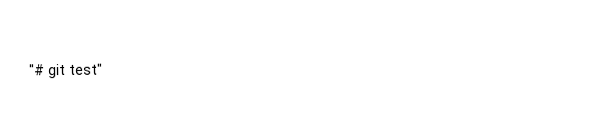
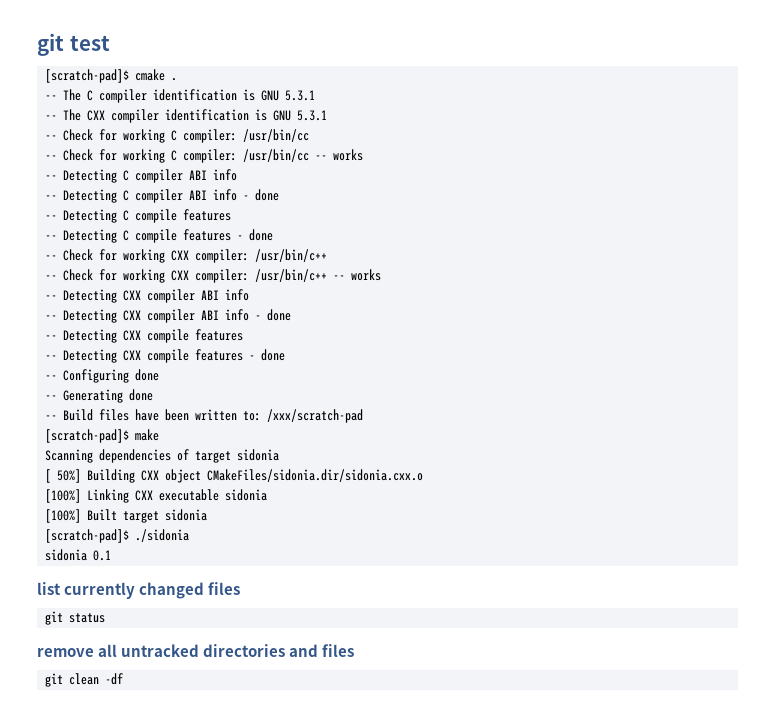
[29,63,103,79] "# git test" -> [37,33,110,56] [44,69,177,83] [44,89,315,103] [44,109,327,123] [44,129,309,143] [44,149,363,163] [44,169,237,183] [44,189,279,203] [44,209,231,223] [44,229,273,243] [44,249,327,263] [44,269,381,283] [44,289,249,303] [44,309,291,323] [44,329,243,343] [44,349,285,363] [44,369,159,383] [44,389,153,403] [44,409,363,423] [44,429,159,443] [44,449,279,463] [44,469,423,483] [44,489,267,503] [44,509,207,523] [44,529,189,543] [44,549,111,561] [37,582,241,599] [44,611,105,625] [37,644,355,657] [44,673,123,687] git test // [scratch-pad]$ cmake . // -- The C compiler identification is GNU 5.3.1 // -- The CXX compiler identification is GNU 5.3.1 // -- Check for working C compiler: /usr/bin/cc // -- Check for working C compiler: /usr/bin/cc -- works // -- Detecting C compiler ABI info // -- Detecting C compiler ABI info - done // -- Detecting C compile features // -- Detecting C compile features - done // -- Check for working CXX compiler: /usr/bin/c++ // -- Check for working CXX compiler: /usr/bin/c++ -- works // -- Detecting CXX compiler ABI info // -- Detecting CXX compiler ABI info - done // -- Detecting CXX compile features // -- Detecting CXX compile features - done // -- Configuring done // -- Generating done // -- Build files have been written to: /xxx/scratch-pad // [scratch-pad]$ make // Scanning dependencies of target sidonia // [ 50%] Building CXX object CMakeFiles/sidonia.dir/sidonia.cxx.o // [100%] Linking CXX executable sidonia // [100%] Built target sidonia // [scratch-pad]$ ./sidonia // sidonia 0.1 // list currently changed files // git status // remove all untracked directories and files // git clean -df

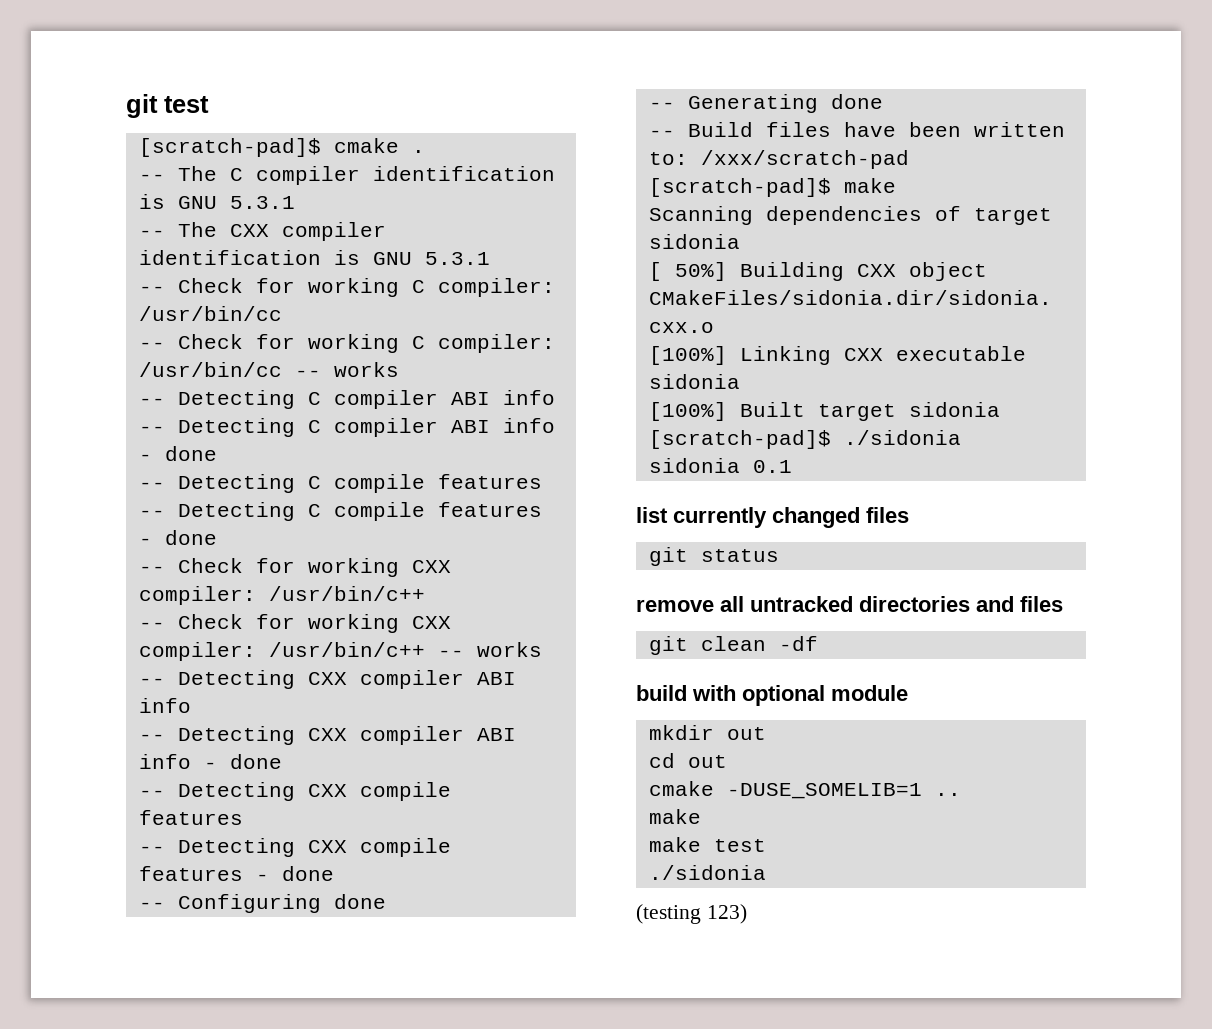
(123, 679) none -> [636,685,908,706] [648,725,766,740] [648,753,727,768] [648,781,961,799] [648,809,701,824] [648,837,766,852] [648,865,766,880] [636,904,747,924] // build with optional module // mkdir out // cd out // cmake -DUSE_SOMELIB=1 .. // make // make test // ./sidonia // (testing 123)

